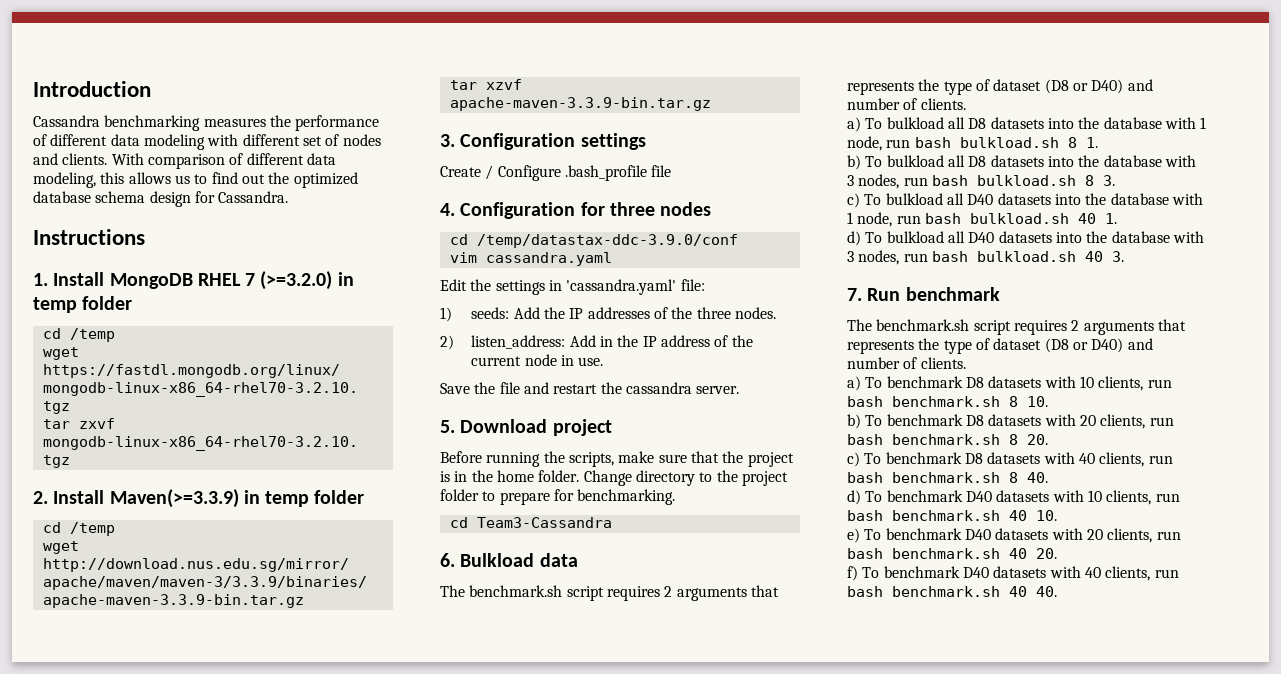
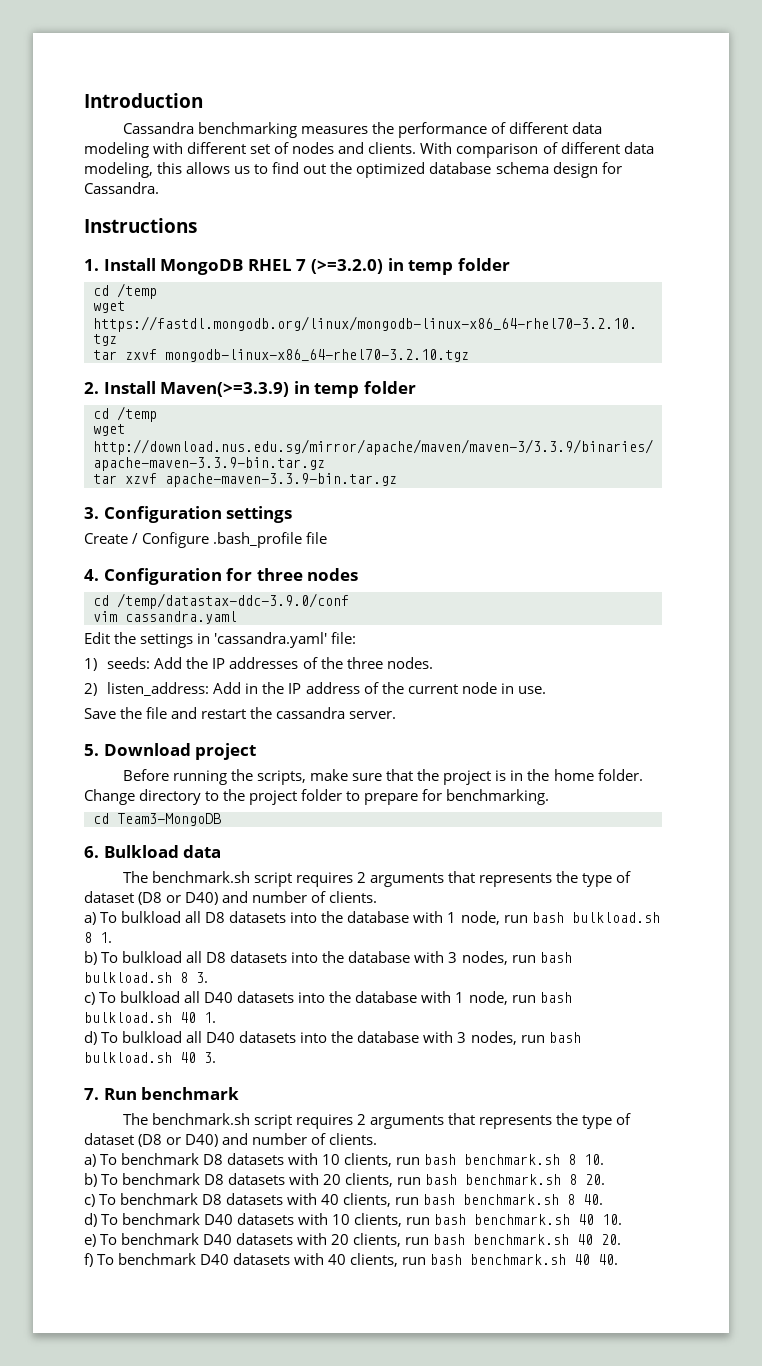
[476,517,612,528] Team3-Cassandra -> [117,813,221,826] Team3-MongoDB

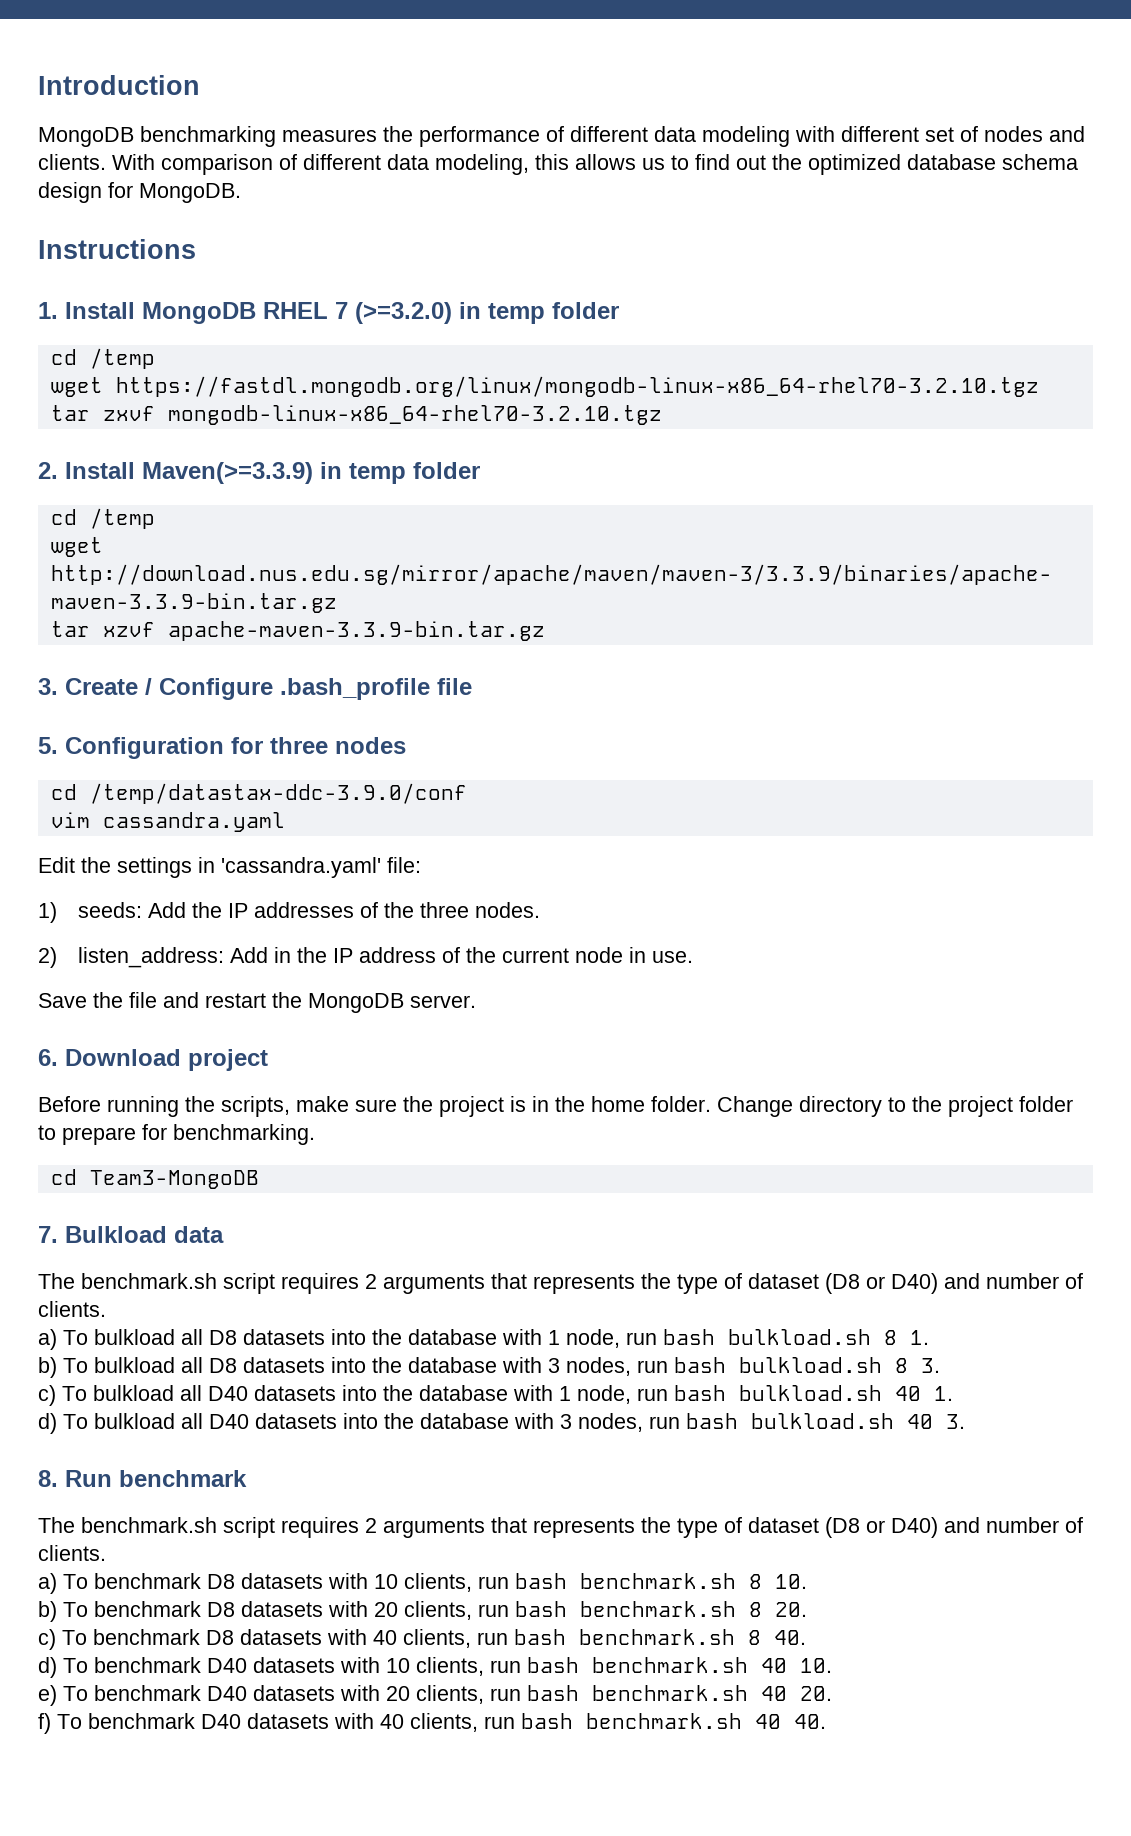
[122,122,194,134] Cassandra -> [38,127,134,147] MongoDB
[84,182,159,194] Cassandra. -> [139,183,241,203] MongoDB.
[103,506,293,523] Configuration settings // -> (58, 686) none
[84,569,99,581] 4. -> [38,737,58,754] 5.
[276,707,346,719] cassandra -> [308,993,404,1013] MongoDB
[84,744,99,756] 5. -> [38,1049,58,1066] 6.
[386,769,414,781] that -> (397, 1105) none
[84,846,99,858] 6. -> [38,1226,58,1243] 7.
[84,1088,99,1100] 7. -> [38,1470,58,1487] 8.

